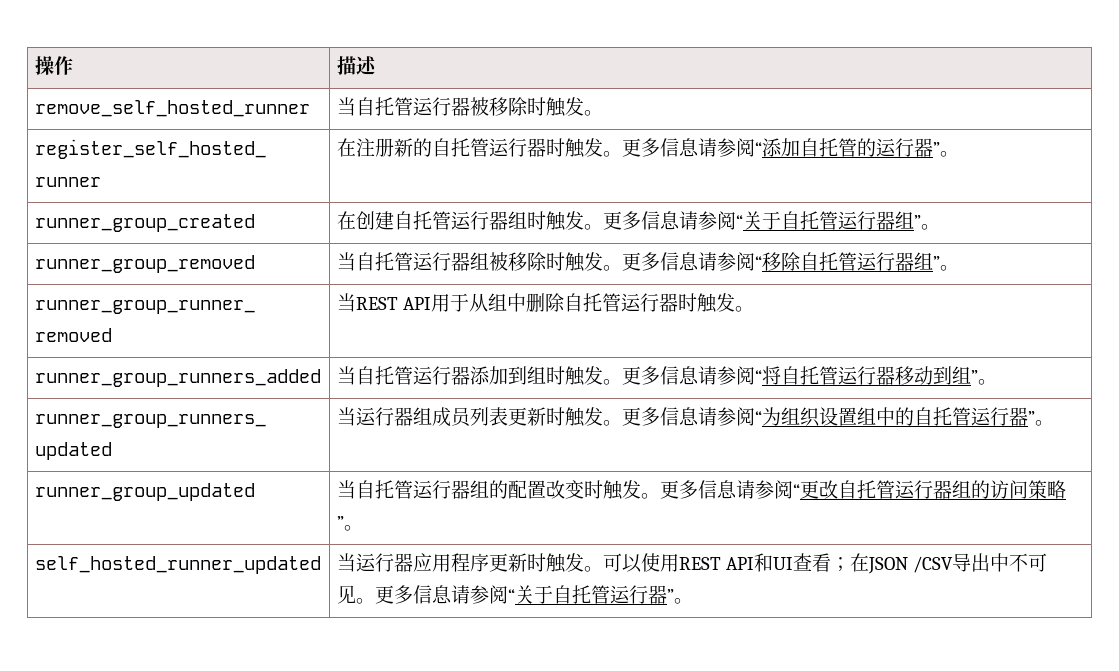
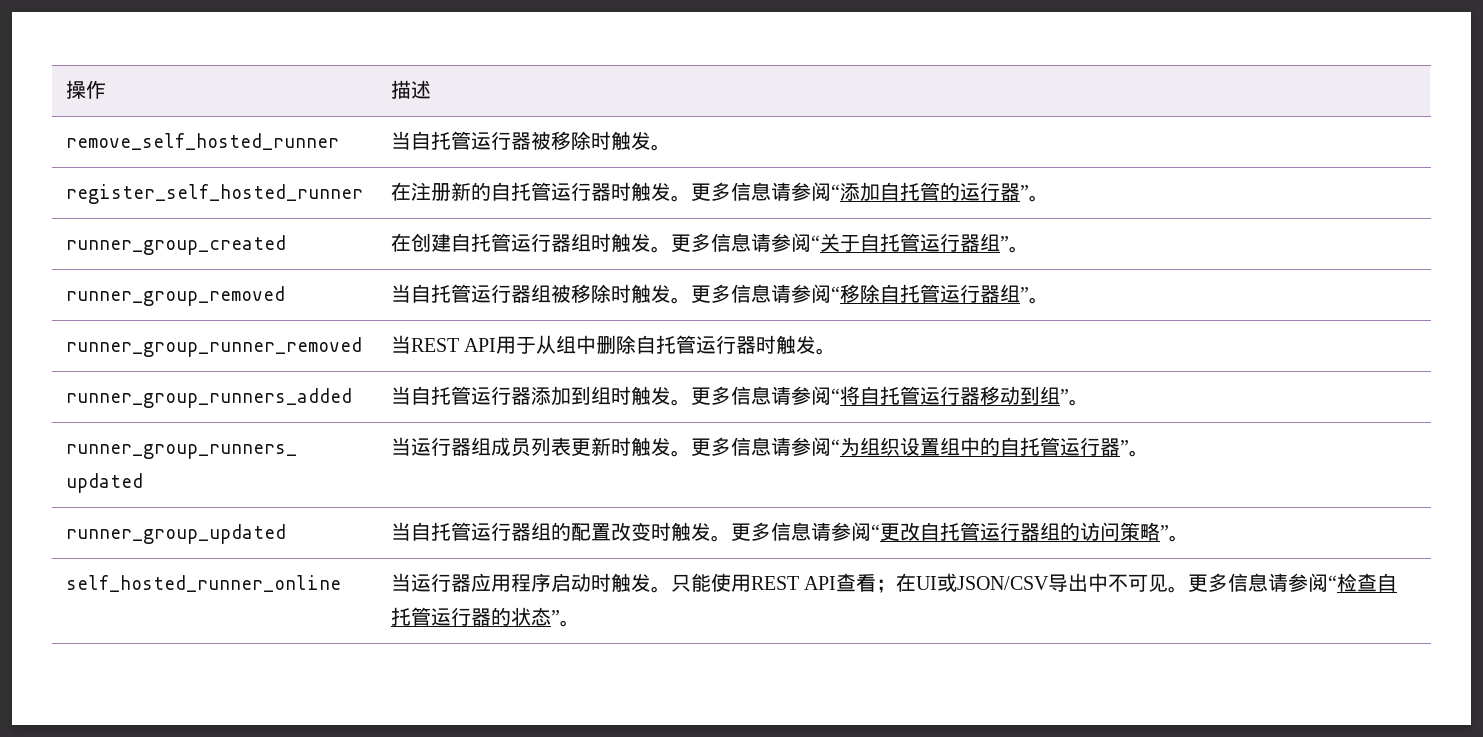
[34,556,321,574] self_hosted_runner_updated -> [65,575,341,592] self_hosted_runner_online
[488,553,642,573] 更新时触发。可以 -> [550,573,711,593] 启动时触发。只能
[754,553,794,572] 和UI -> (837, 583) none
[868,556,954,574] JSON /CSV -> [916,573,1050,592] UI或JSON/CSV
[514,585,667,604] 关于自托管运行器 -> [1337,573,1398,592] [390,607,551,626] 检查自托管运行器的状态

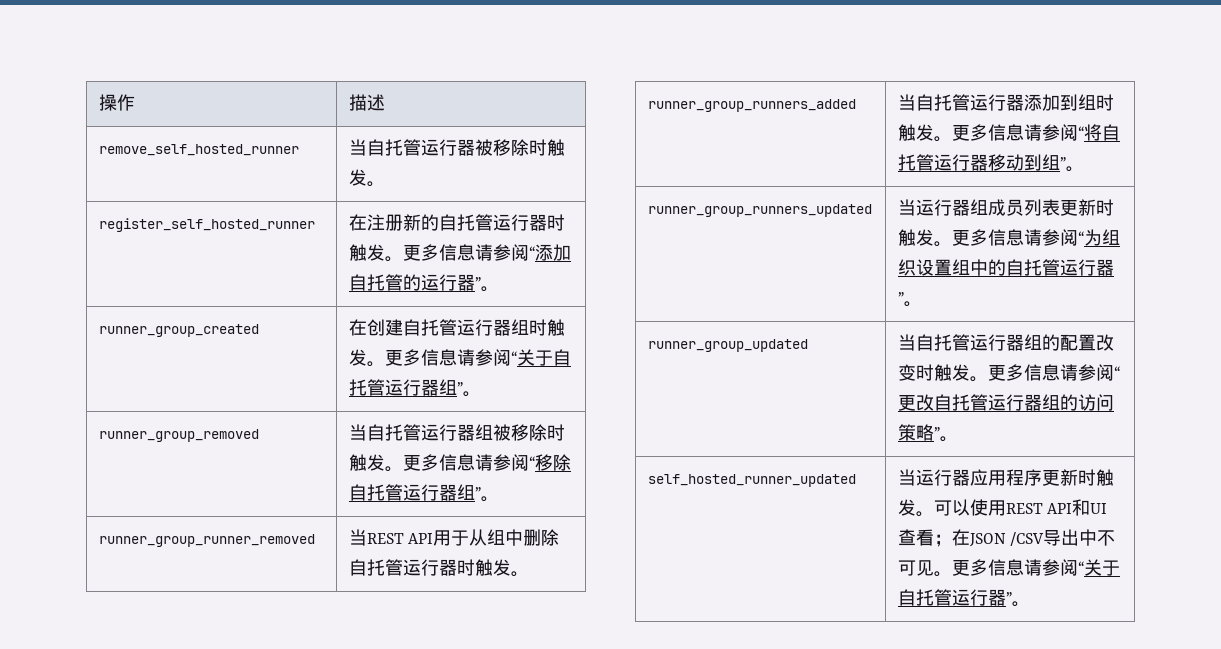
[65,575,341,592] self_hosted_runner_online -> [647,474,856,487] self_hosted_runner_updated
[550,573,711,593] 启动时触发。只能 -> [1041,469,1114,486] [897,499,970,517] 更新时触发。可以
(837, 583) none -> [1072,499,1108,516] 和UI
[916,573,1050,592] UI或JSON/CSV -> [969,532,1045,547] JSON /CSV
[1337,573,1398,592] [390,607,551,626] 检查自托管运行器的状态 -> [1083,559,1120,576] [897,589,1006,606] 关于自托管运行器

